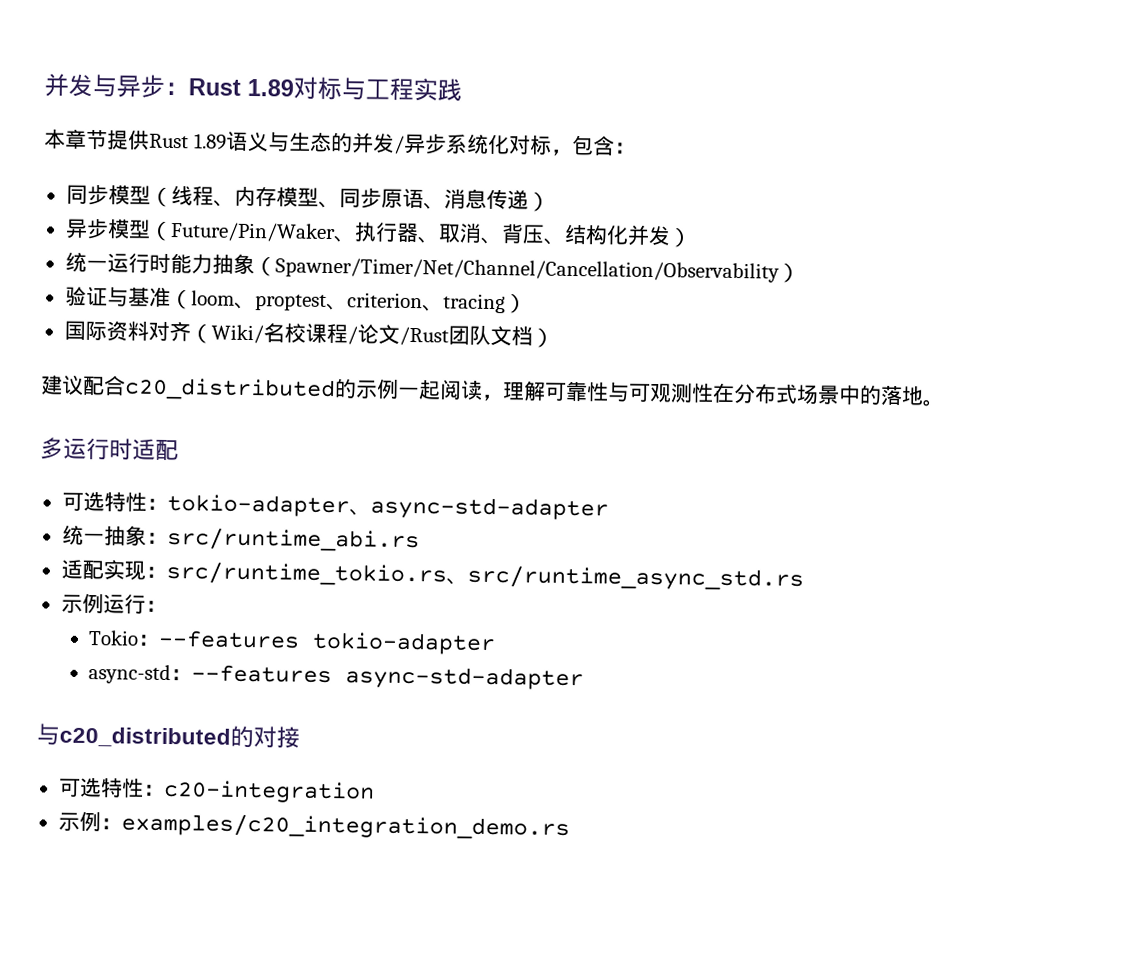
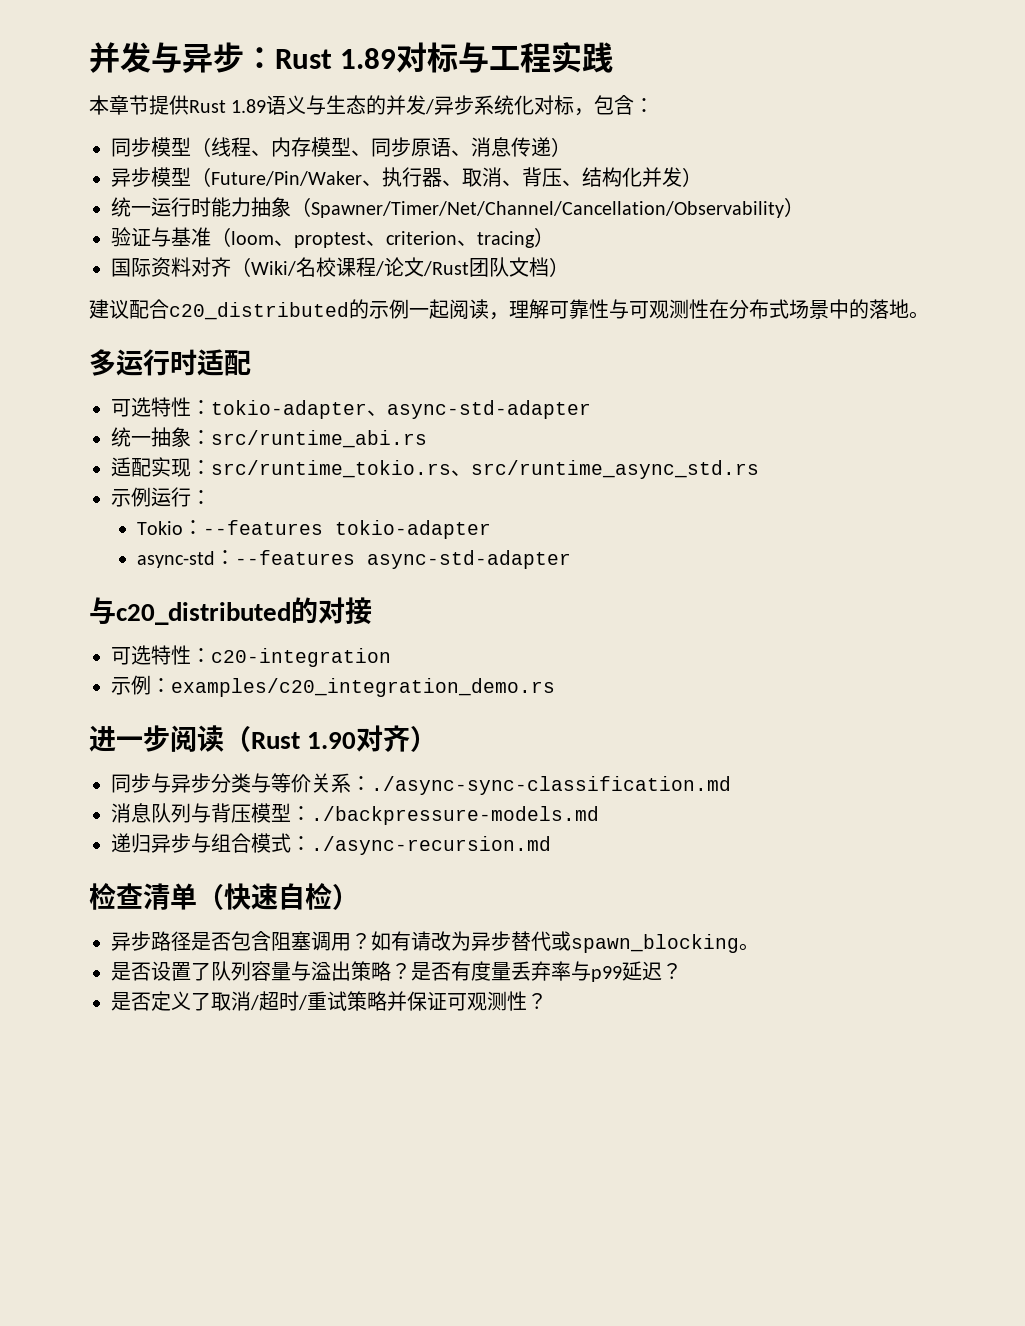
(570, 827) none -> [89,725,438,752] [111,773,731,795] [111,803,599,825] [111,833,551,855] [89,883,359,910] [111,931,759,953] [111,961,682,982] [111,991,547,1011] // 进一步阅读（Rust 1.90对齐） // 同步与异步分类与等价关系：./async-sync-classification.md // 消息队列与背压模型：./backpressure-models.md // 递归异步与组合模式：./async-recursion.md // 检查清单（快速自检） // 异步路径是否包含阻塞调用？如有请改为异步替代或spawn_blocking。 // 是否设置了队列容量与溢出策略？是否有度量丢弃率与p99延迟？ // 是否定义了取消/超时/重试策略并保证可观测性？

